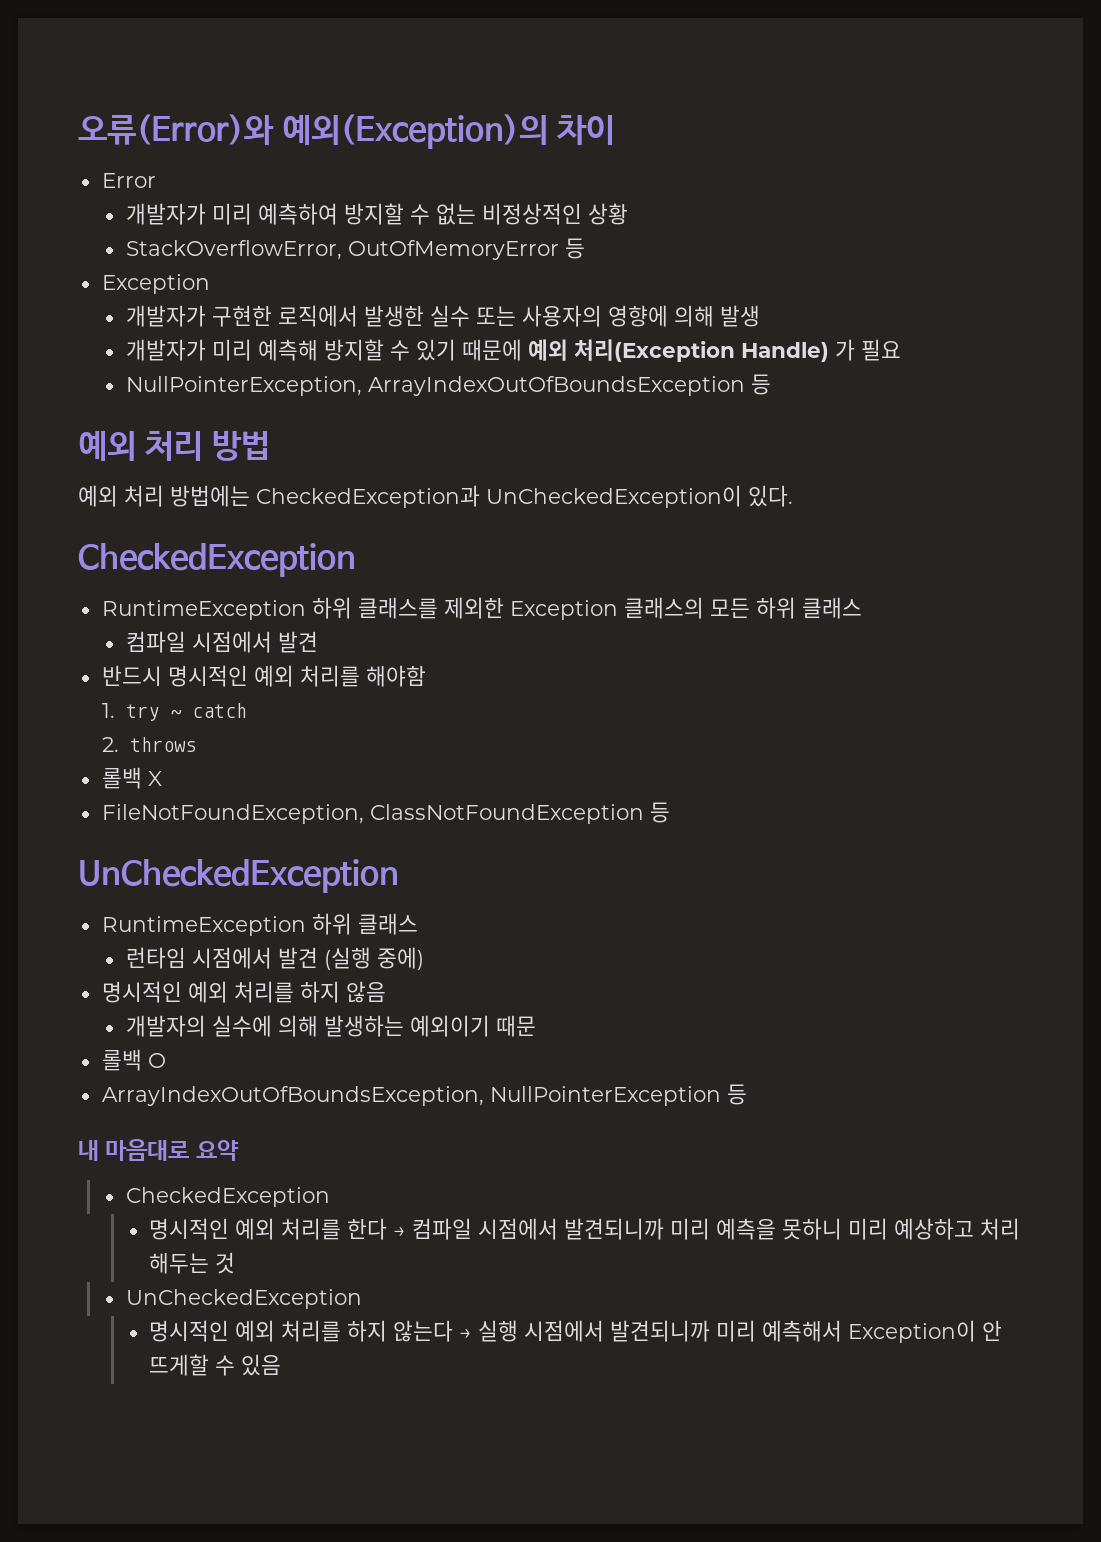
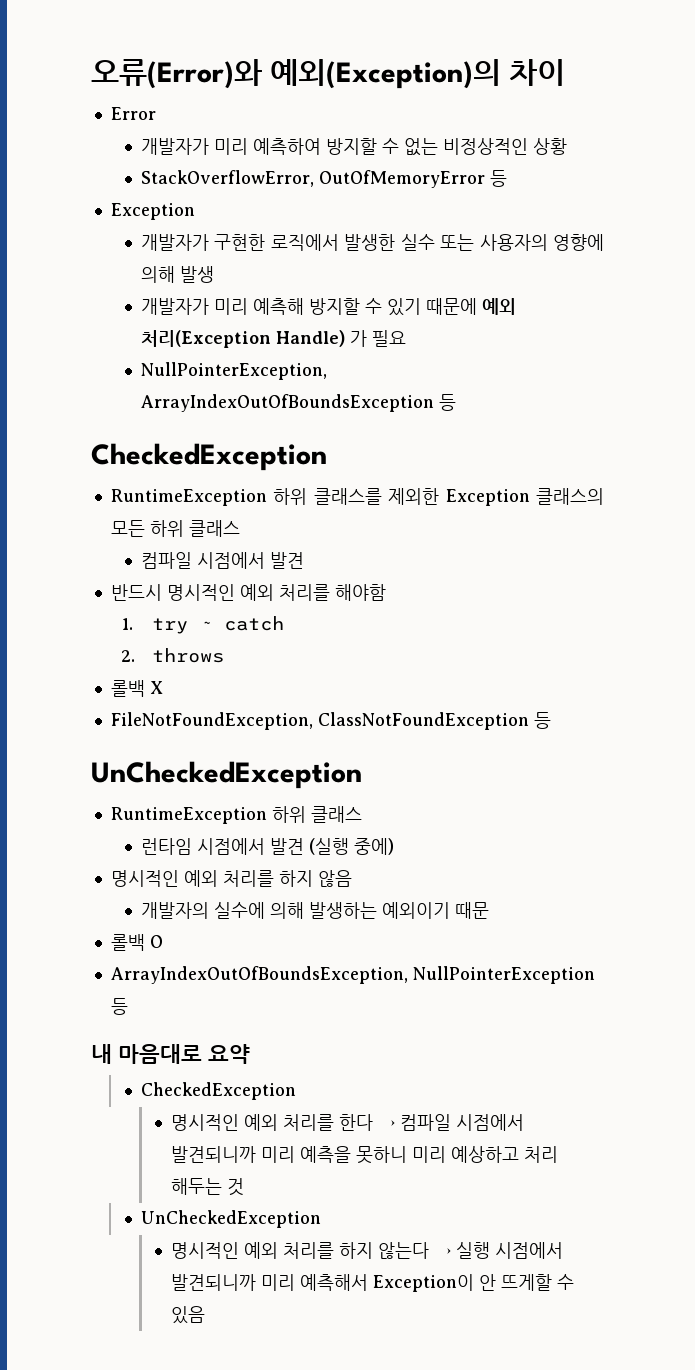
[78,430,270,461] [78,485,793,508] // 예외 처리 방법 // 예외 처리 방법에는 CheckedException과 UnCheckedException이 있다. -> (457, 402) none

